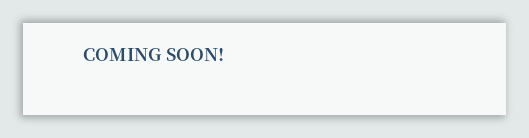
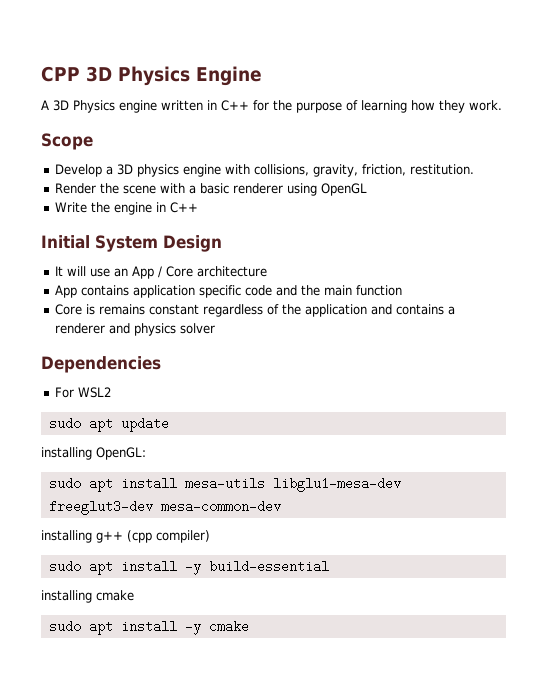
[83,48,224,61] COMING SOON! -> [41,66,262,86] [41,100,502,113] [41,133,93,150] [55,164,475,177] [55,183,368,196] [55,202,199,215] [41,235,222,252] [55,266,268,279] [55,285,403,298] [55,304,456,317] [55,323,216,336] [41,356,161,373] [55,387,112,398] [48,417,169,432] [41,447,146,460] [48,477,401,492] [48,500,281,515] [41,530,210,543] [48,560,329,575] [41,590,134,603] [48,620,249,635] CPP 3D Physics Engine // A 3D Physics engine written in C++ for the purpose of learning how they work. // Scope // Develop a 3D physics engine with collisions, gravity, friction, restitution. // Render the scene with a basic renderer using OpenGL // Write the engine in C++ // Initial System Design // It will use an App / Core architecture // App contains application specific code and the main function // Core is remains constant regardless of the application and contains a renderer and physics solver // Dependencies // For WSL2 // sudo apt update // installing OpenGL: // sudo apt install mesa-utils libglu1-mesa-dev freeglut3-dev mesa-common-dev // installing g++ (cpp compiler) // sudo apt install -y build-essential // installing cmake // sudo apt install -y cmake

